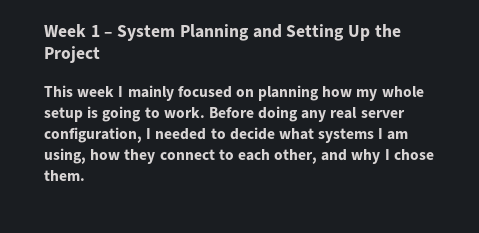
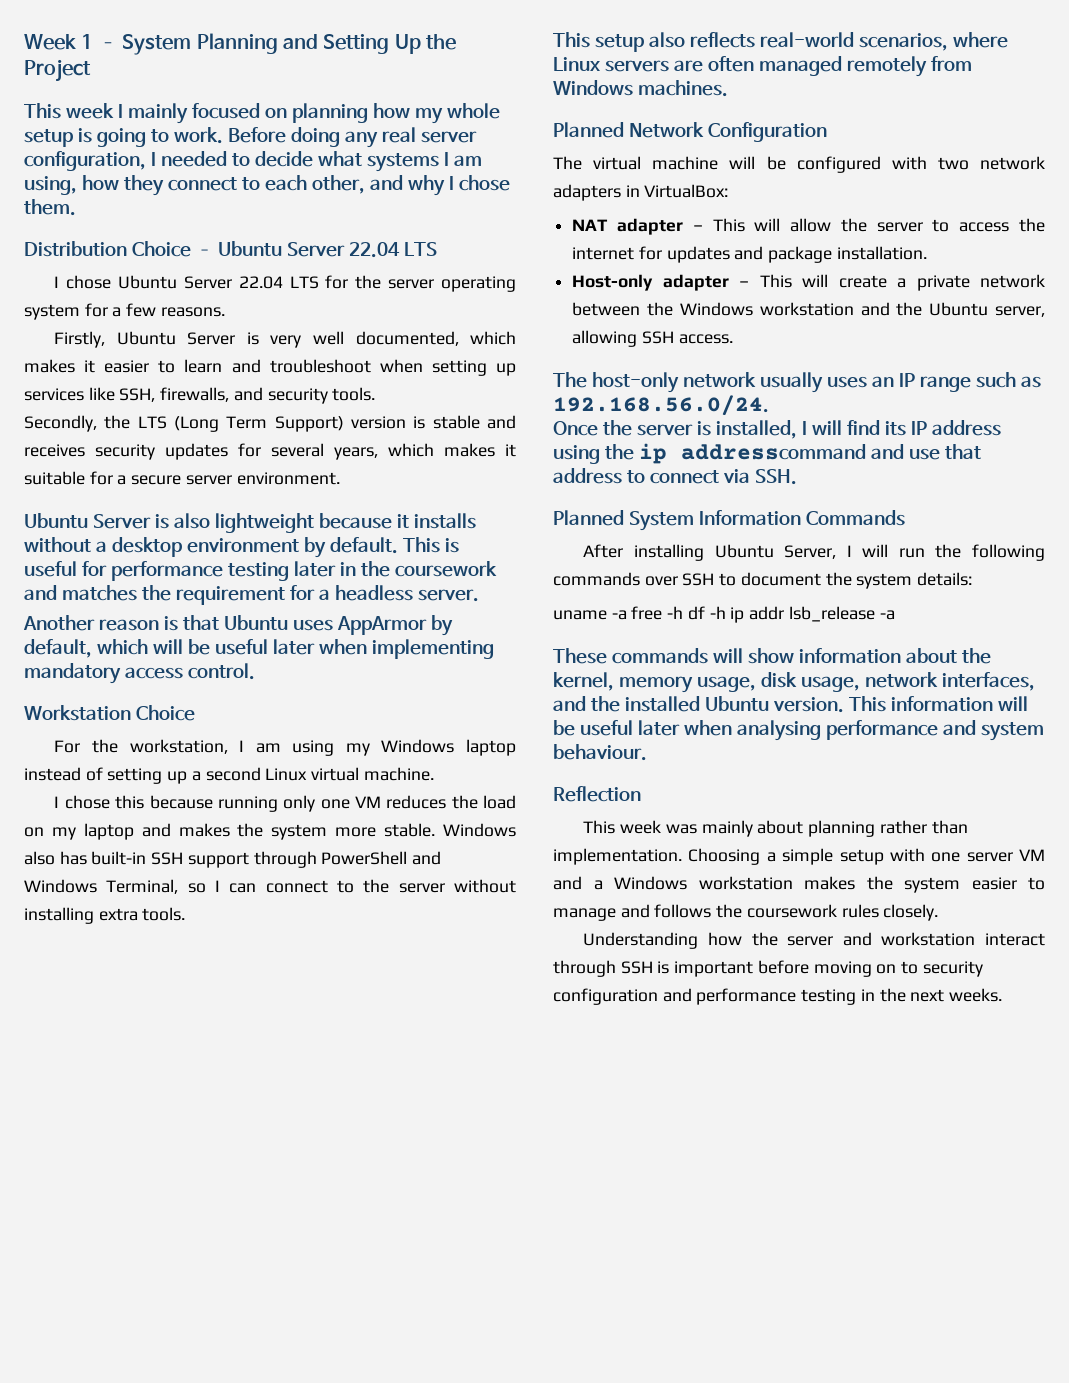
(85, 175) none -> [24,241,437,258] [54,275,516,292] [24,303,225,320] [54,331,516,348] [24,359,516,376] [24,387,376,404] [24,415,516,432] [24,443,516,460] [24,471,340,485] [24,513,476,533] [24,537,459,558] [24,561,497,581] [24,585,479,605] [23,615,453,636] [24,639,494,659] [24,663,255,684] [24,705,195,721] [54,739,516,756] [24,767,434,784] [54,795,516,812] [24,823,517,840] [24,851,442,868] [24,879,516,894] [24,907,186,924] [553,32,1008,52] [553,56,972,77] [553,80,728,97] [553,122,827,142] [553,156,1045,173] [553,184,729,201] [572,218,1045,235] [572,246,927,263] [572,274,1045,291] [572,302,1045,317] [572,330,733,347] [553,372,1041,393] [553,395,769,416] [553,420,1001,439] [553,443,981,464] [553,468,797,485] [553,510,905,531] [583,544,1045,561] [553,572,973,589] [553,606,895,623] [553,648,991,664] [553,672,1035,693] [553,696,1028,713] [553,720,1044,741] [553,744,647,761] [553,786,641,802] [583,820,968,837] [553,848,1045,865] [553,876,1045,893] [553,904,939,921] [583,932,1045,949] [553,960,983,977] [553,988,1003,1005] // Distribution Choice – Ubuntu Server 22.04 LTS // I chose Ubuntu Server 22.04 LTS for the server operating system for a few reasons. // Firstly, Ubuntu Server is very well documented, which makes it easier to learn and troubleshoot when setting up services like SSH, firewalls, and security tools. // Secondly, the LTS (Long Term Support) version is stable and receives security updates for several years, which makes it suitable for a secure server environment. // Ubuntu Server is also lightweight because it installs without a desktop environment by default. This is useful for performance testing later in the coursework and matches the requirement for a headless server. // Another reason is that Ubuntu uses AppArmor by default, which will be useful later when implementing mandatory access control. // Workstation Choice // For the workstation, I am using my Windows laptop instead of setting up a second Linux virtual machine. // I chose this because running only one VM reduces the load on my laptop and makes the system more stable. Windows also has built-in SSH support through PowerShell and Windows Terminal, so I can connect to the server without installing extra tools. // This setup also reflects real-world scenarios, where Linux servers are often managed remotely from Windows machines. // Planned Network Configuration // The virtual machine will be configured with two network adapters in VirtualBox: // NAT adapter – This will allow the server to access the internet for updates and package installation. // Host-only adapter – This will create a private network between the Windows workstation and the Ubuntu server, allowing SSH access. // The host-only network usually uses an IP range such as 192.168.56.0/24. // Once the server is installed, I will find its IP address using the ip addresscommand and use that address to connect via SSH. // Planned System Information Commands // After installing Ubuntu Server, I will run the following commands over SSH to document the system details: // uname -a free -h df -h ip addr lsb_release -a // These commands will show information about the kernel, memory usage, disk usage, network interfaces, and the installed Ubuntu version. This information will be useful later when analysing performance and system behaviour. // Reflection // This week was mainly about planning rather than implementation. Choosing a simple setup with one server VM and a Windows workstation makes the system easier to manage and follows the coursework rules closely. // Understanding how the server and workstation interact through SSH is important before moving on to security configuration and performance testing in the next weeks.

